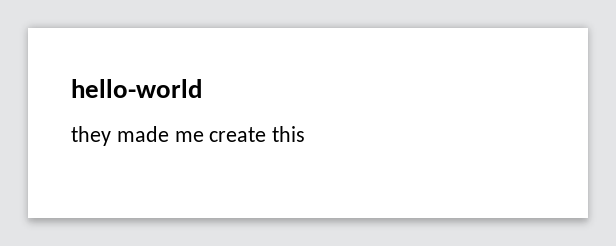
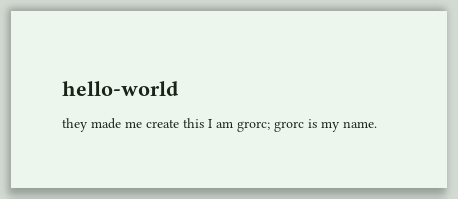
(306, 134) none -> [208,119,377,132] I am grorc; grorc is my name.

